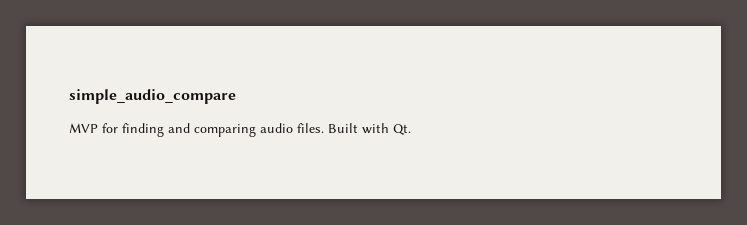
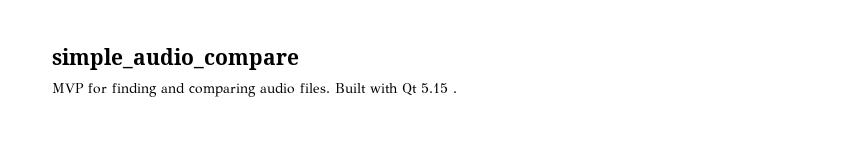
[393,124,411,135] Qt. -> [402,83,457,96] Qt 5.15 .

